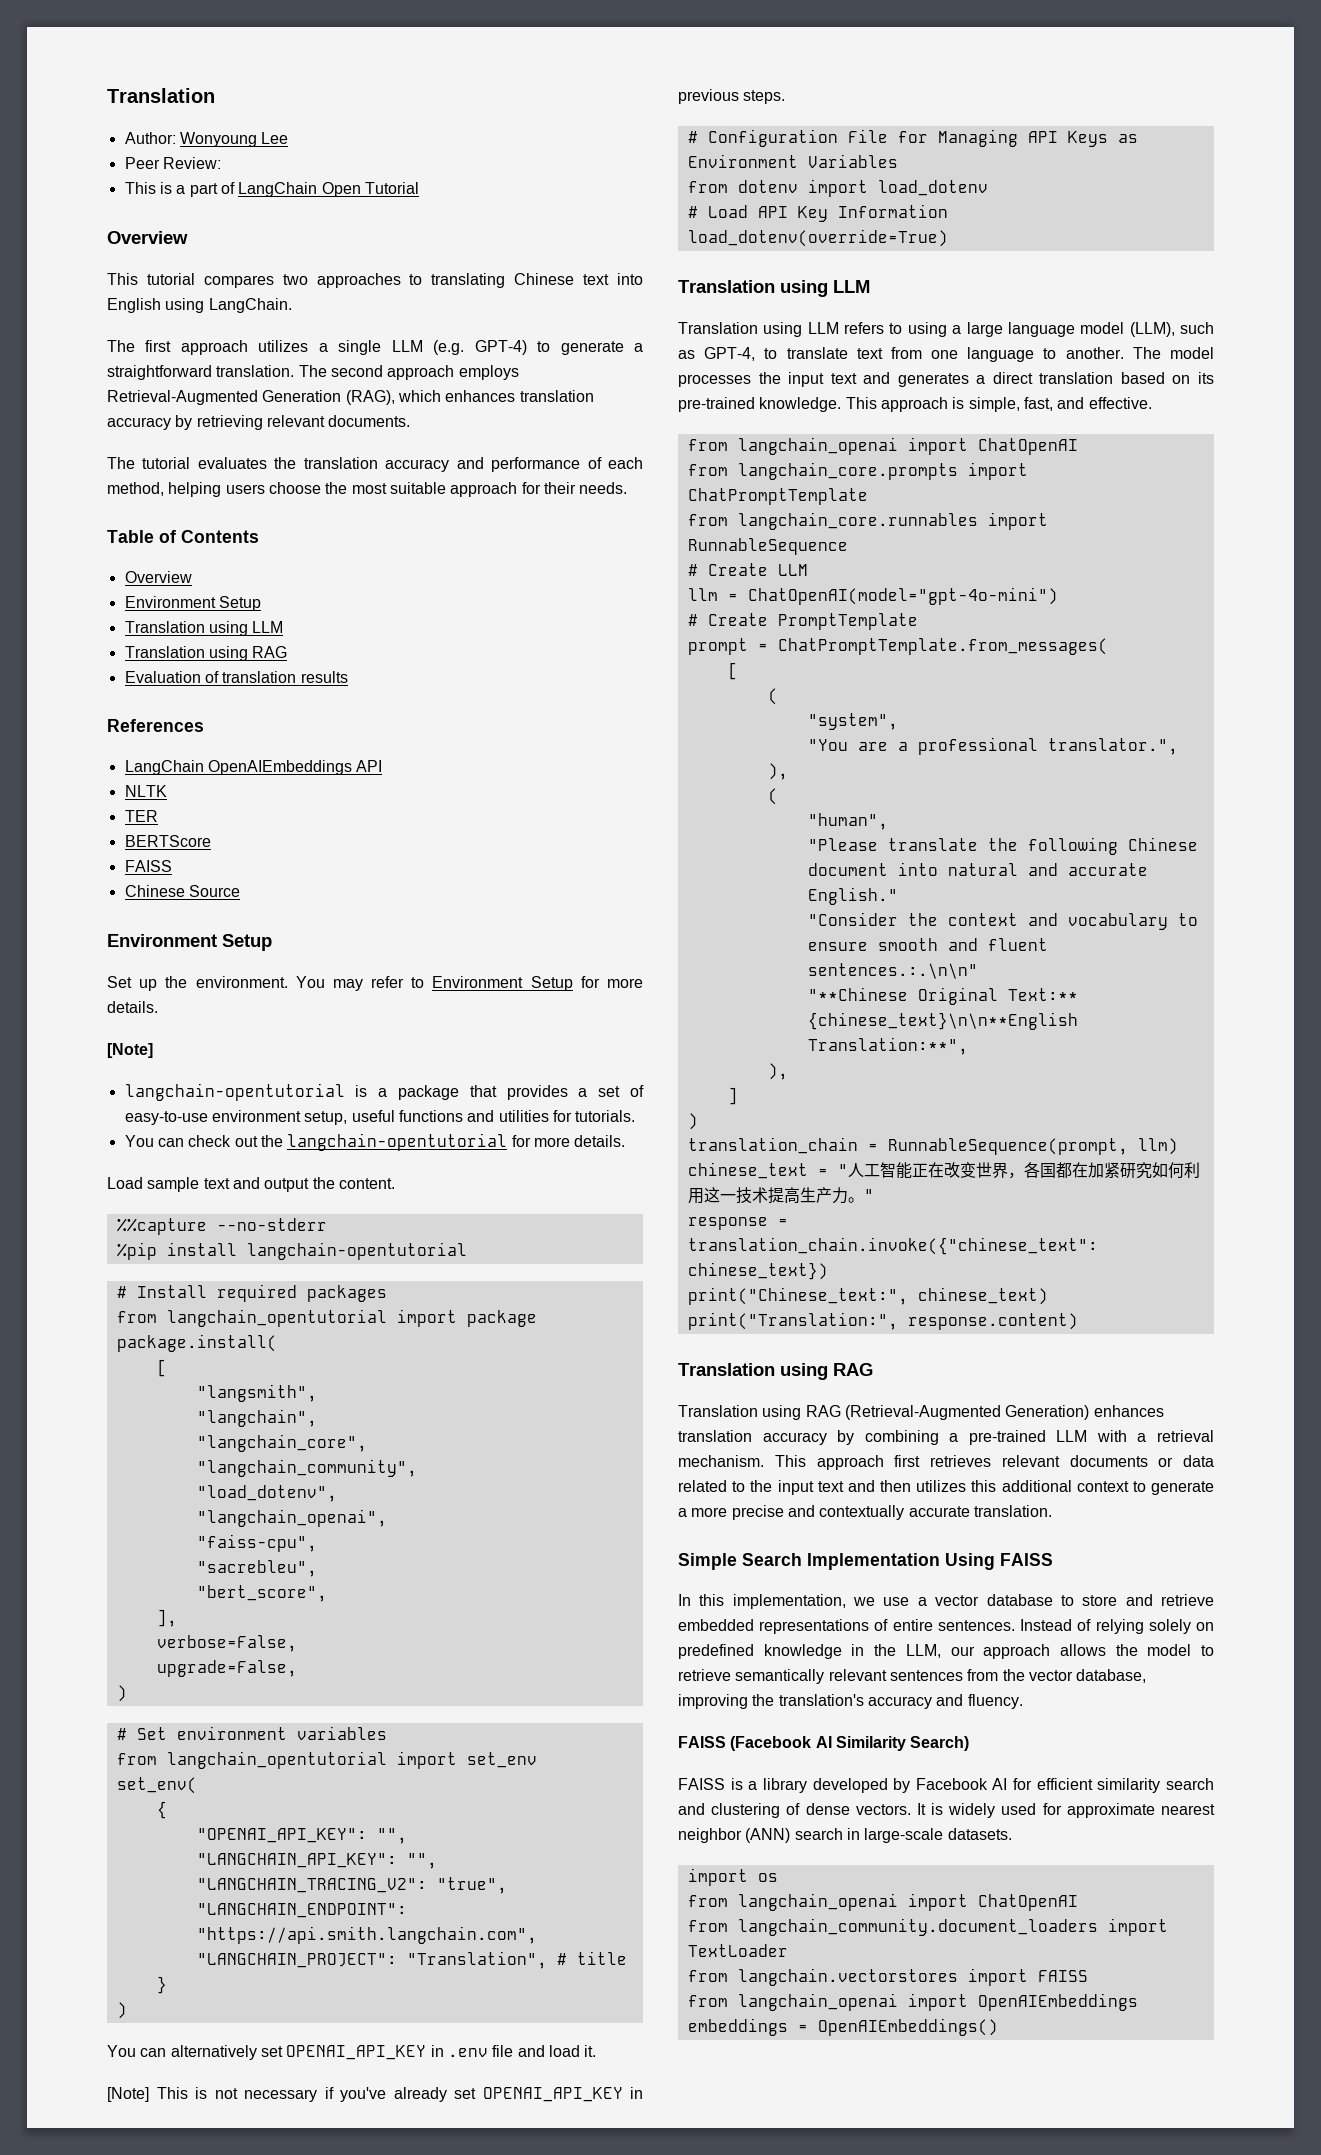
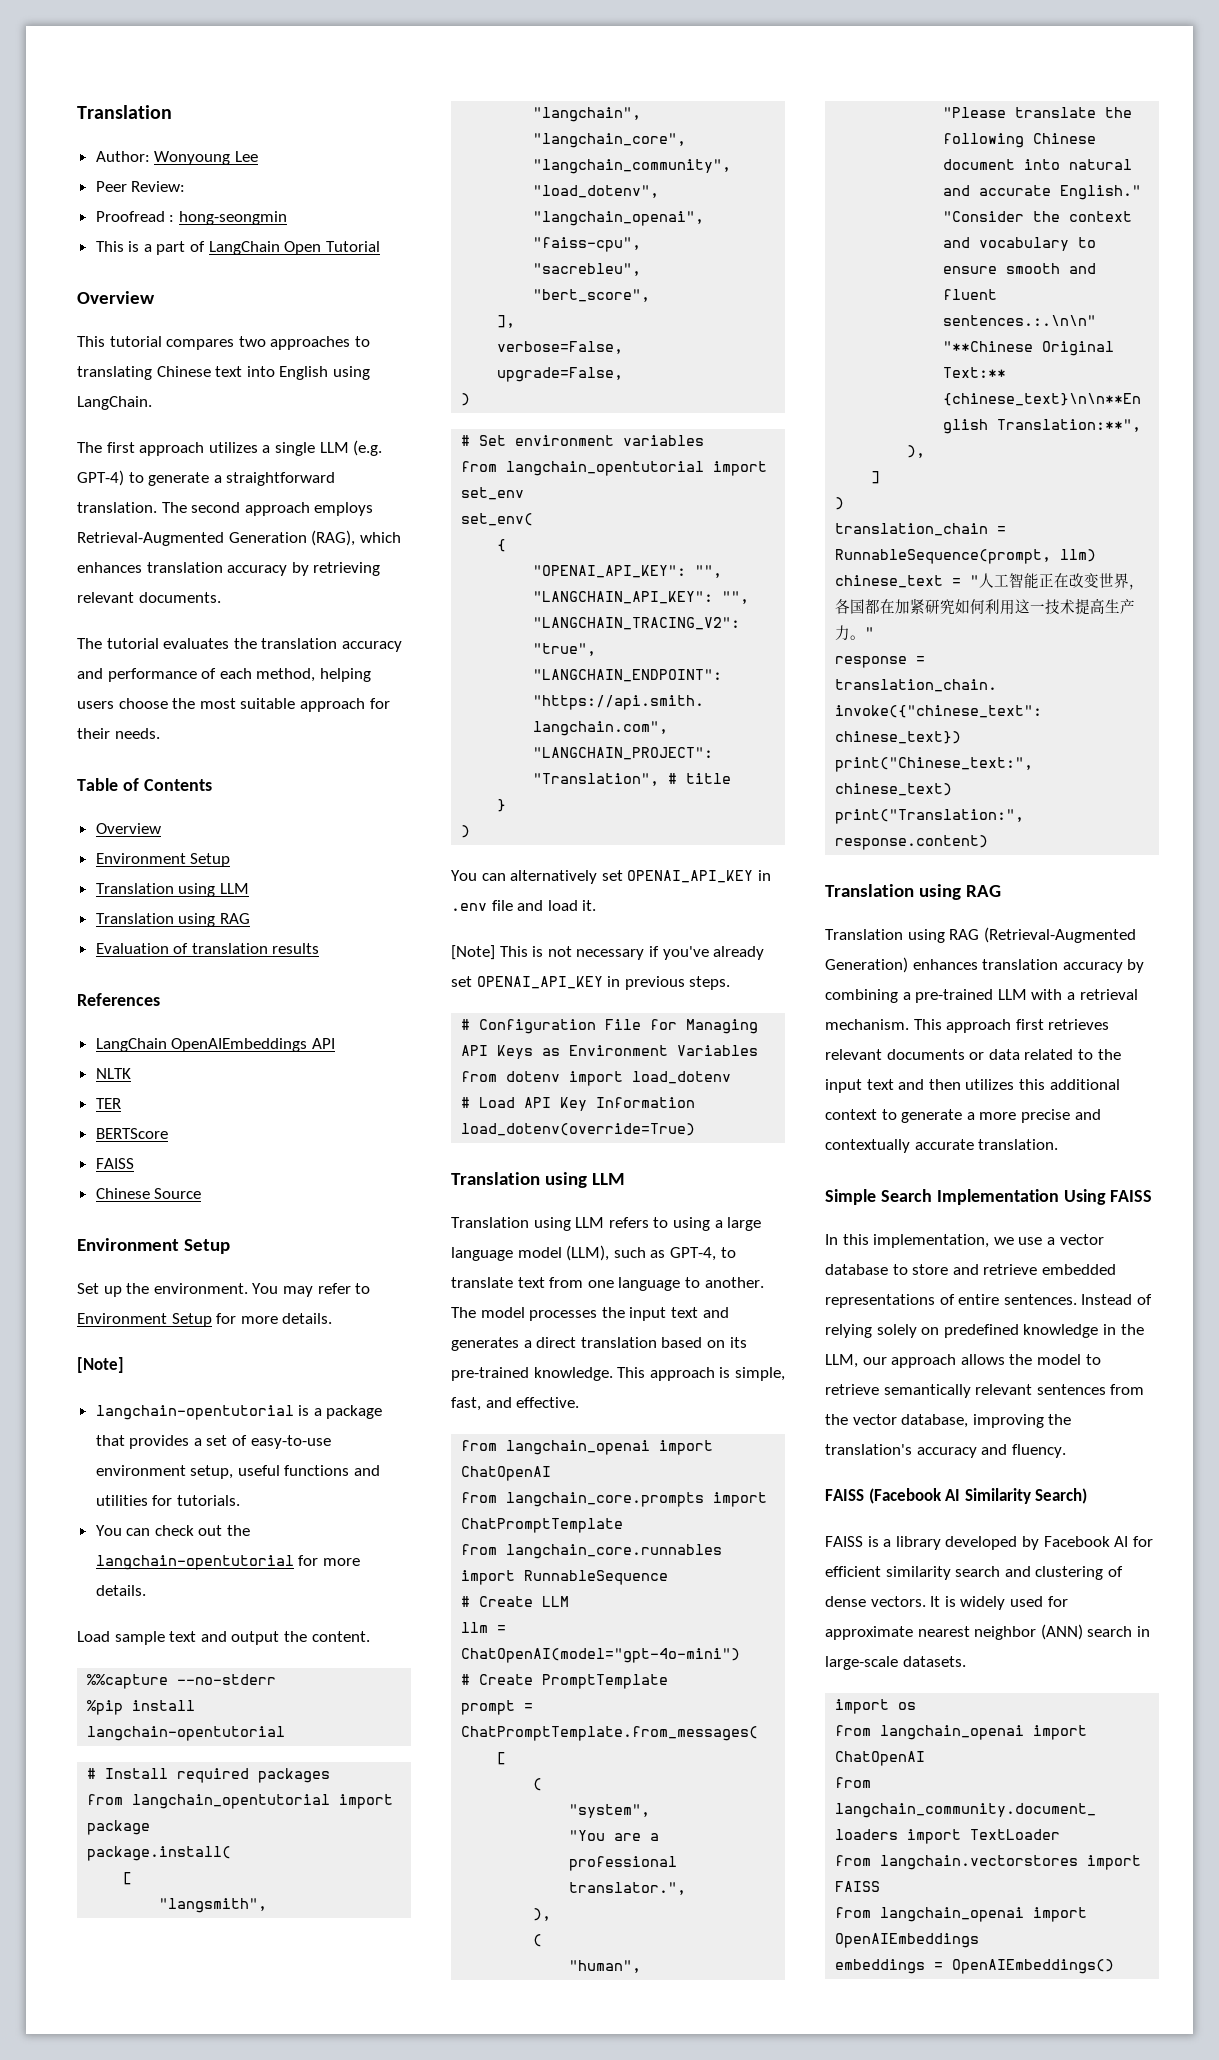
(221, 163) none -> [95,211,287,225] // Proofread : hong-seongmin

